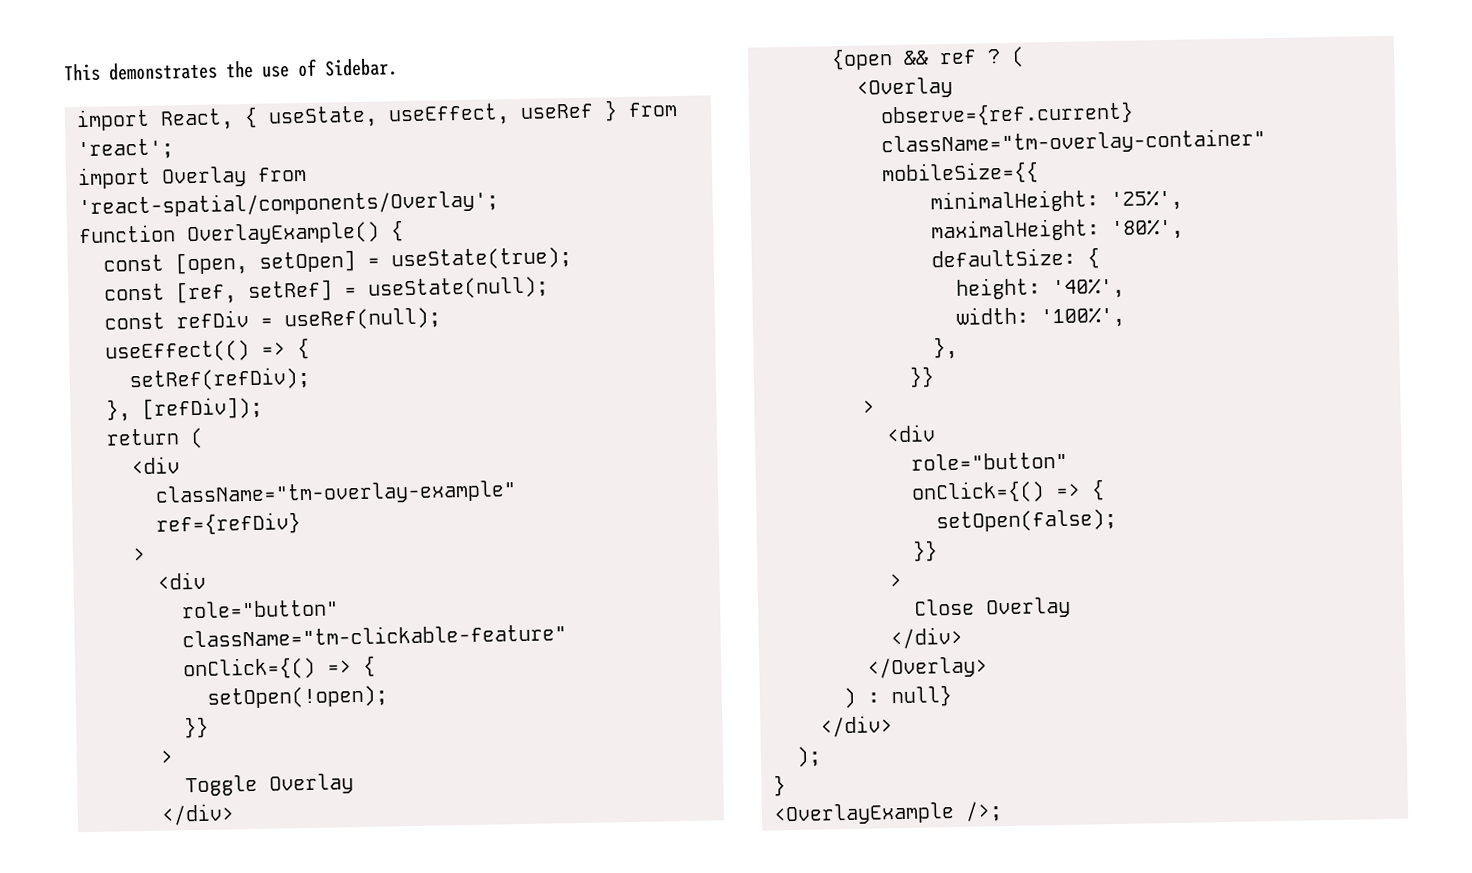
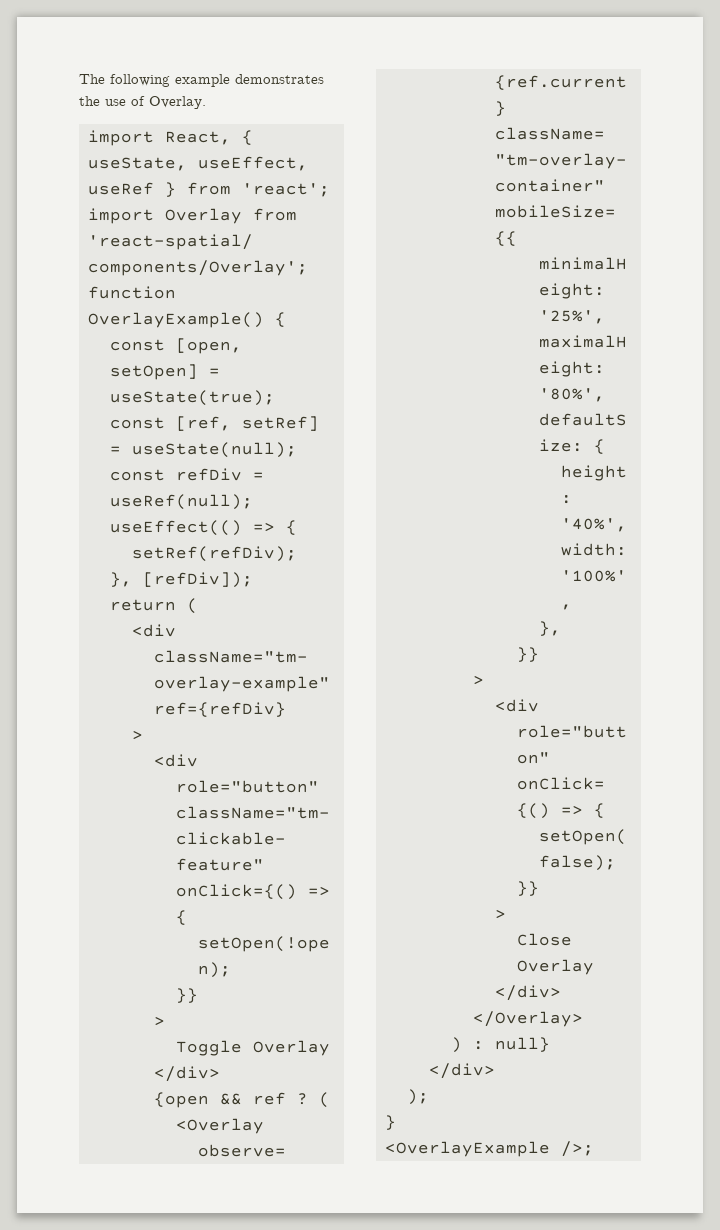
[64,63,101,82] This -> [79,74,230,87] The following example
[324,58,398,77] Sidebar. -> [149,96,206,109] Overlay.

